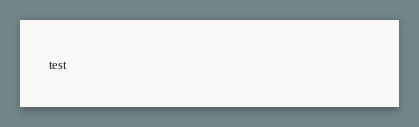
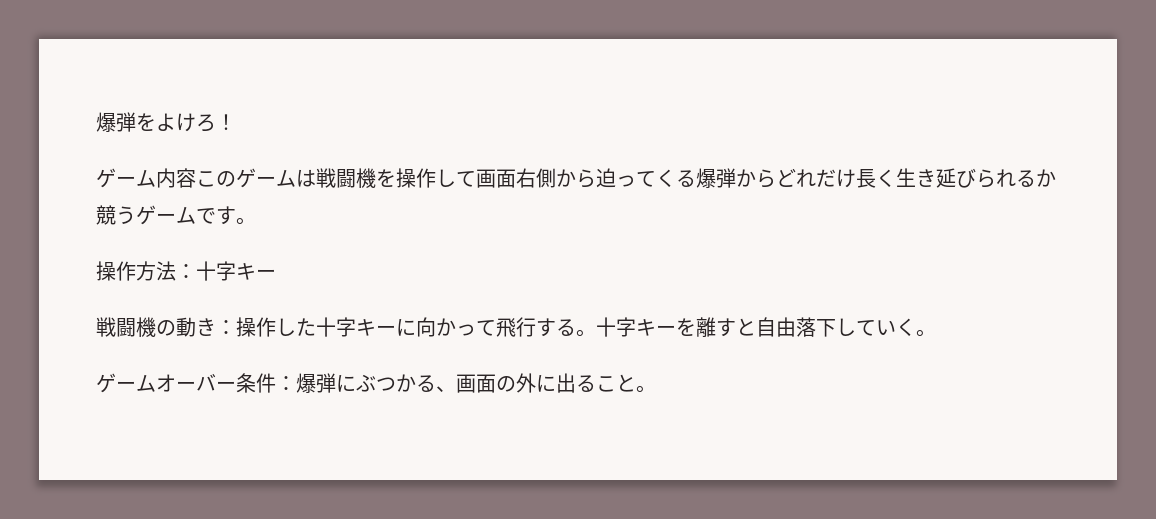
[49,61,67,69] test -> [96,112,236,133] [96,168,1056,189] [96,205,256,225] [96,261,276,281] [96,317,936,337] [96,373,656,394] 爆弾をよけろ！ // ゲーム内容このゲームは戦闘機を操作して画面右側から迫ってくる爆弾からどれだけ長く生き延びられるか競うゲームです。 // 操作方法：十字キー // 戦闘機の動き：操作した十字キーに向かって飛行する。十字キーを離すと自由落下していく。 // ゲームオーバー条件：爆弾にぶつかる、画面の外に出ること。

